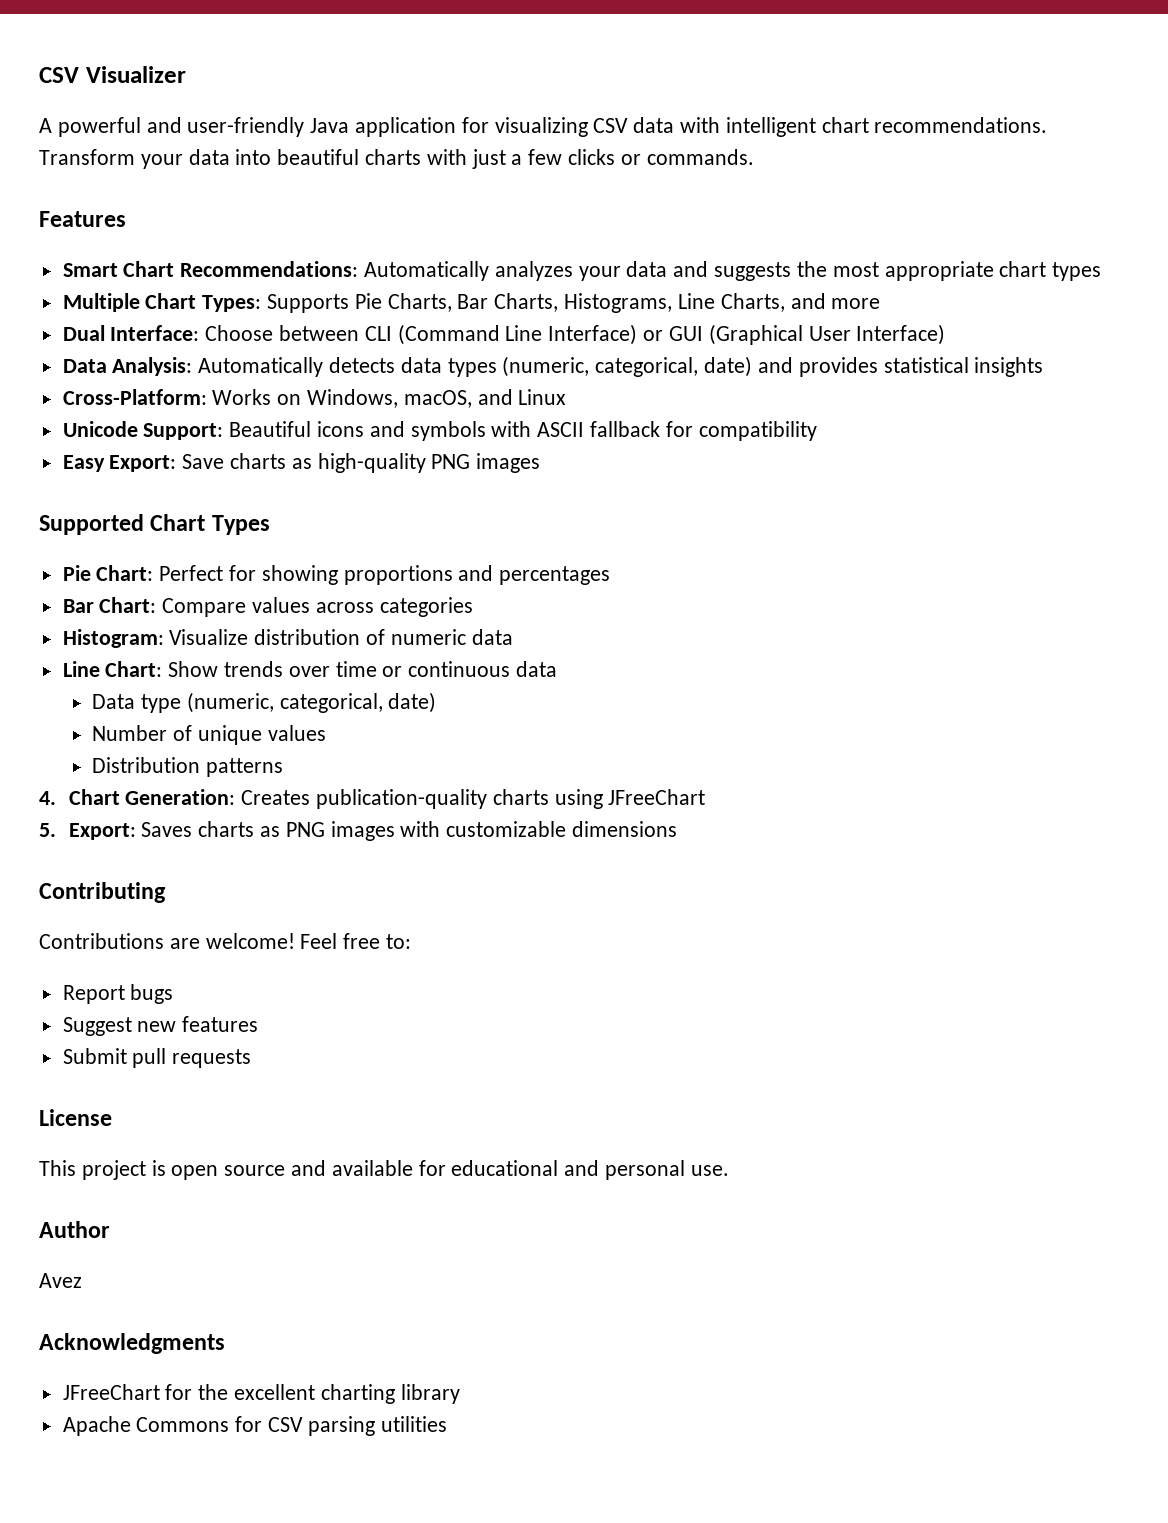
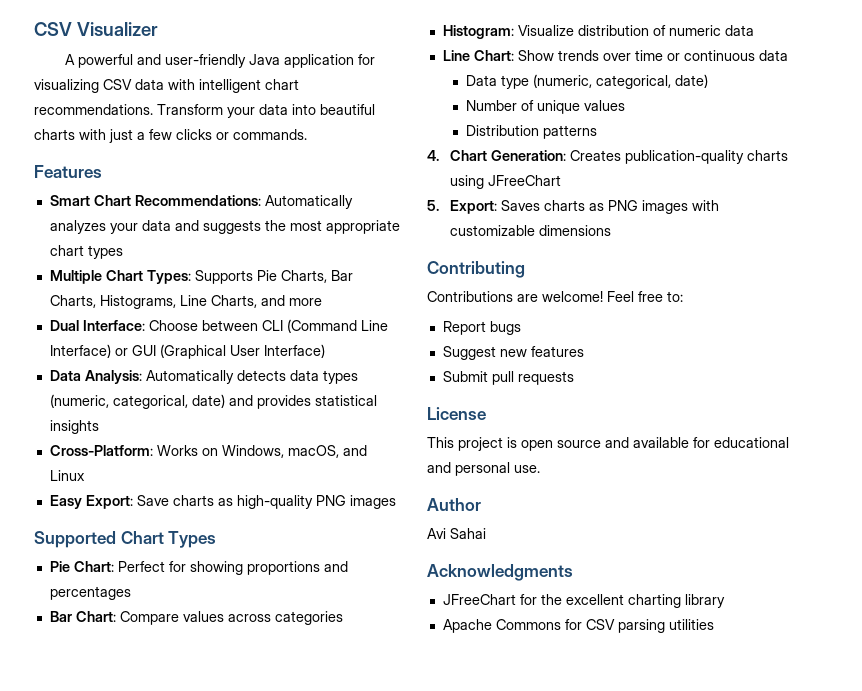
[62,421,817,441] // Unicode Support: Beautiful icons and symbols with ASCII fallback for compatibility -> (85, 475) none
[39,1273,82,1288] Avez -> [427,528,486,539] Avi Sahai

